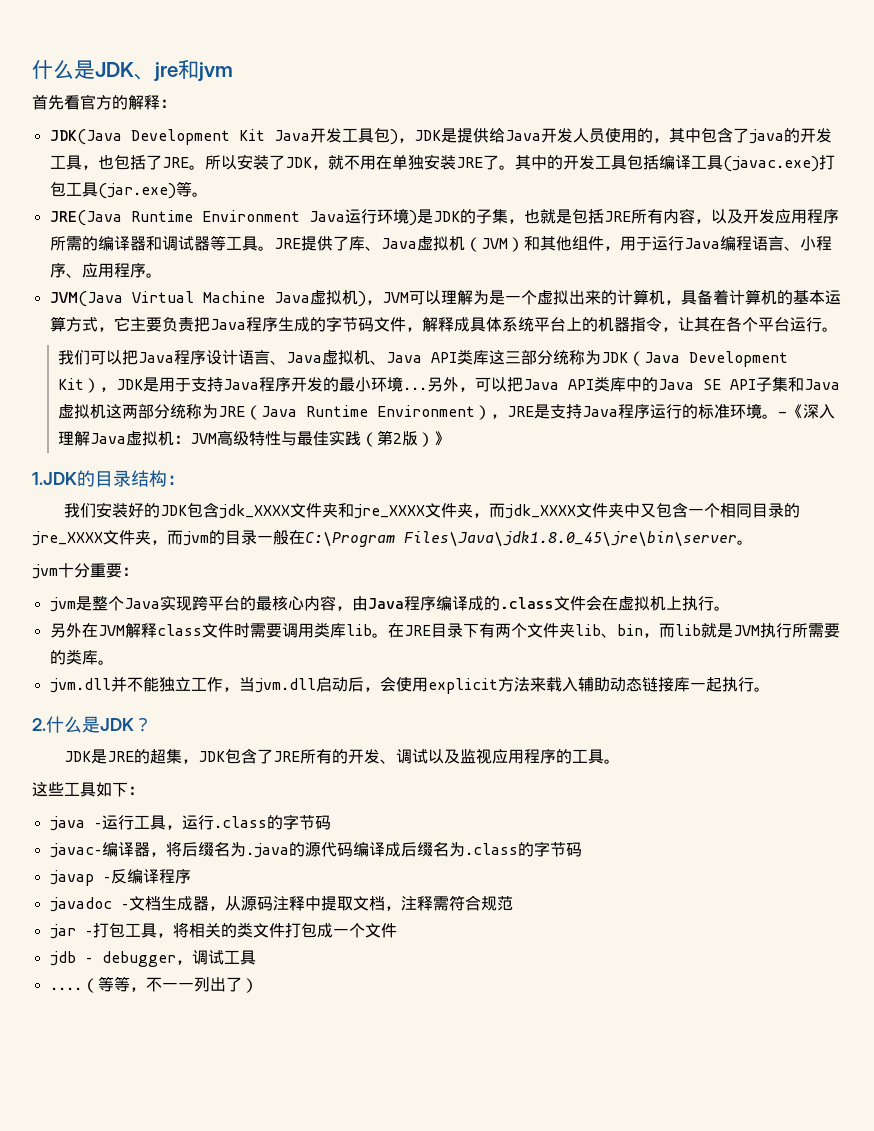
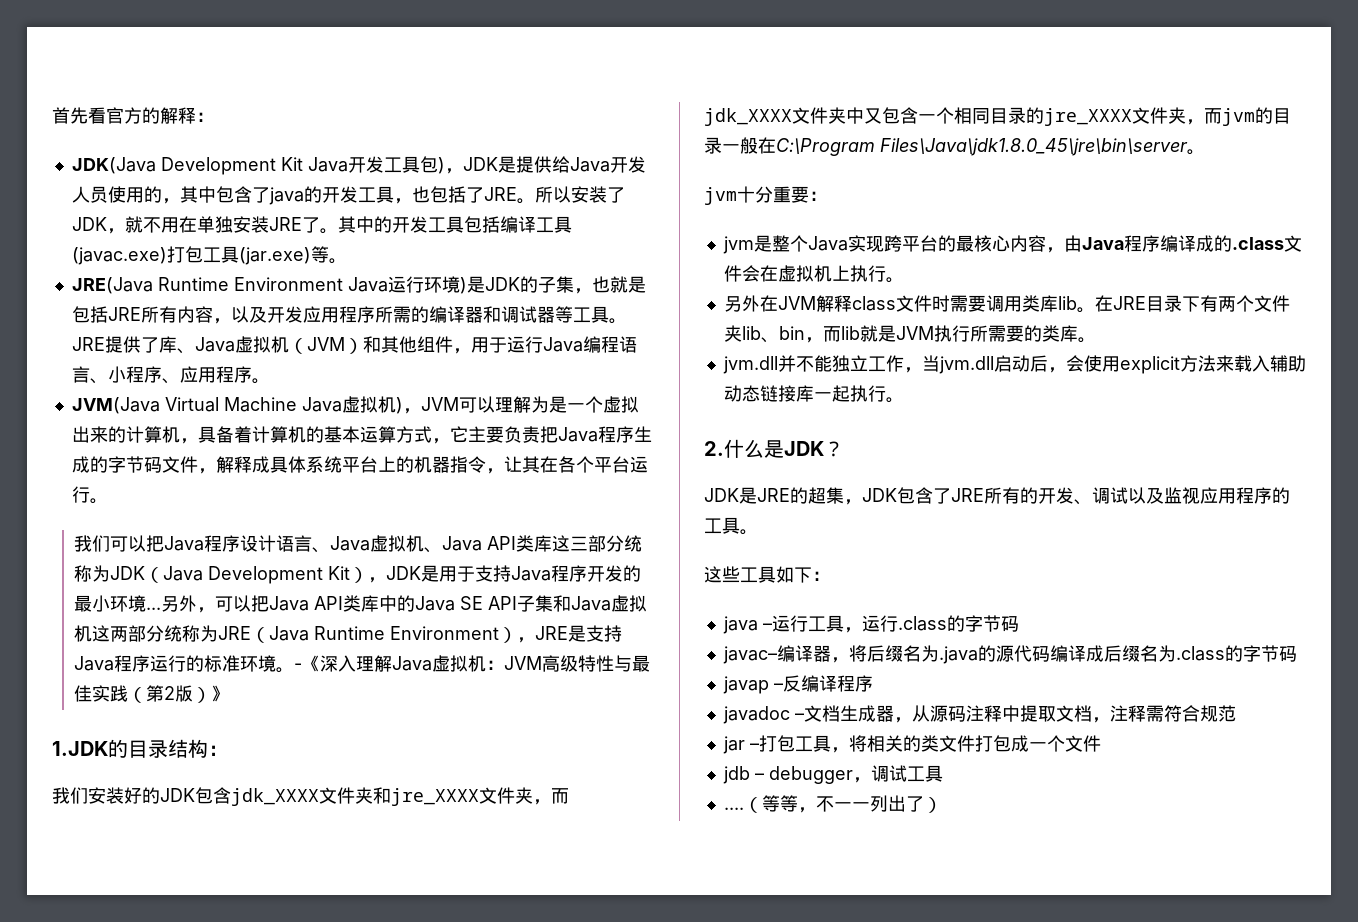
[32,59,233,82] 什么是JDK、jre和jvm // -> (52, 115) none

